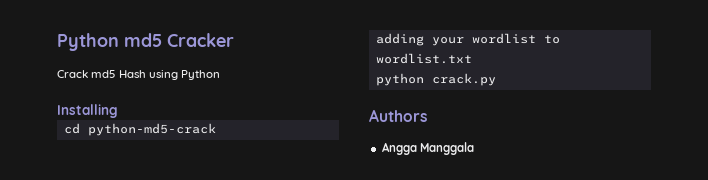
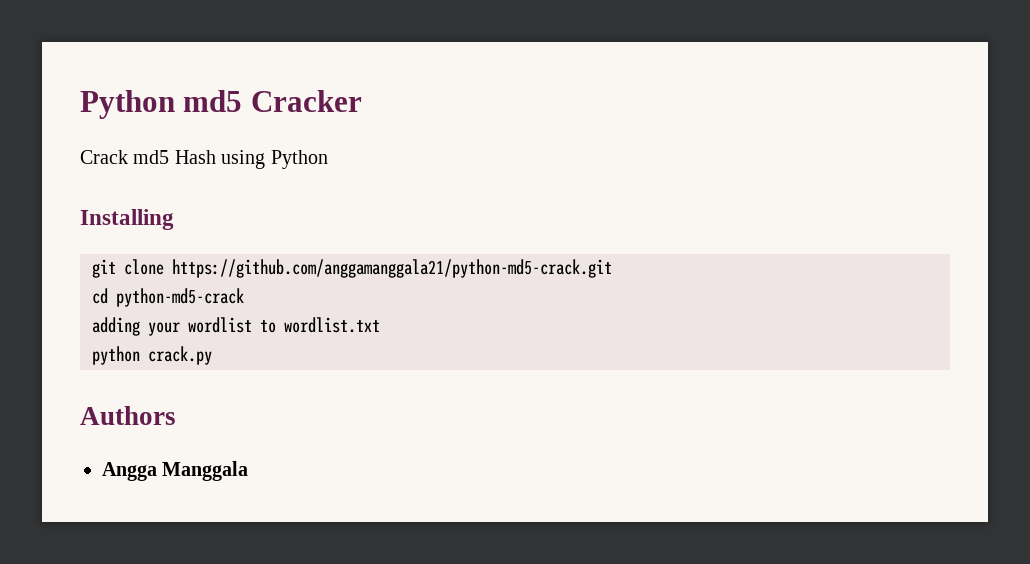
(118, 111) none -> [92,259,612,278] // git clone https://github.com/anggamanggala21/python-md5-crack.git

